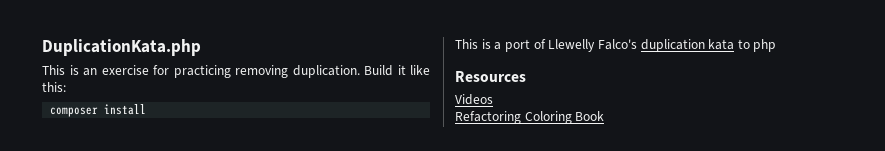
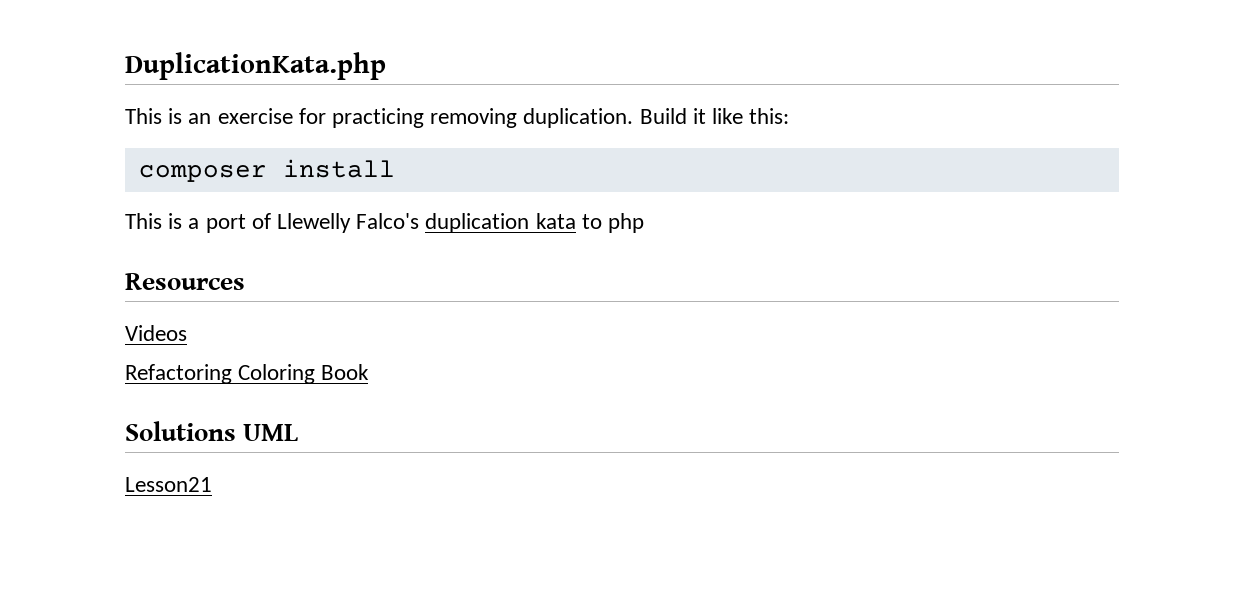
(605, 116) none -> [125,421,299,441] [125,477,212,492] // Solutions UML // Lesson21

